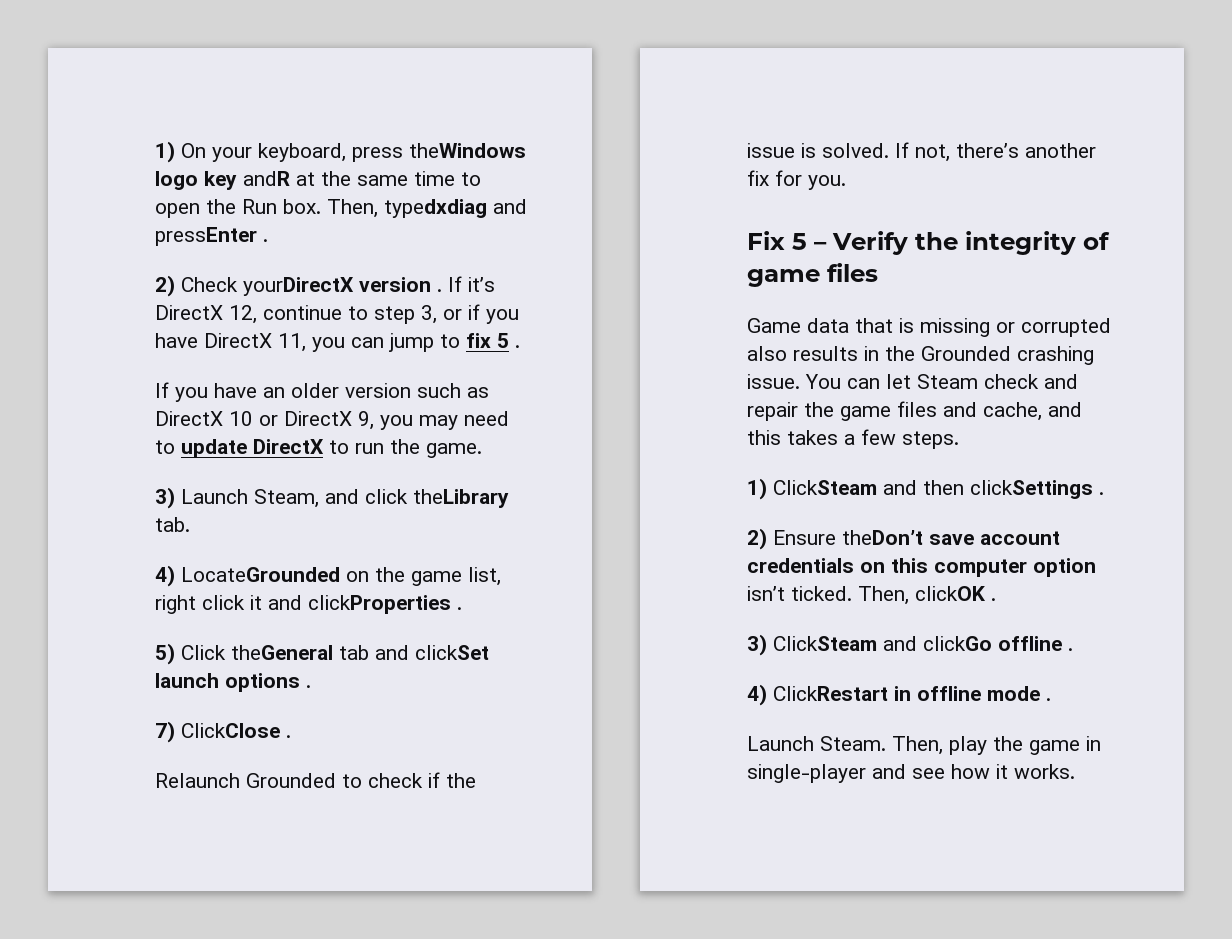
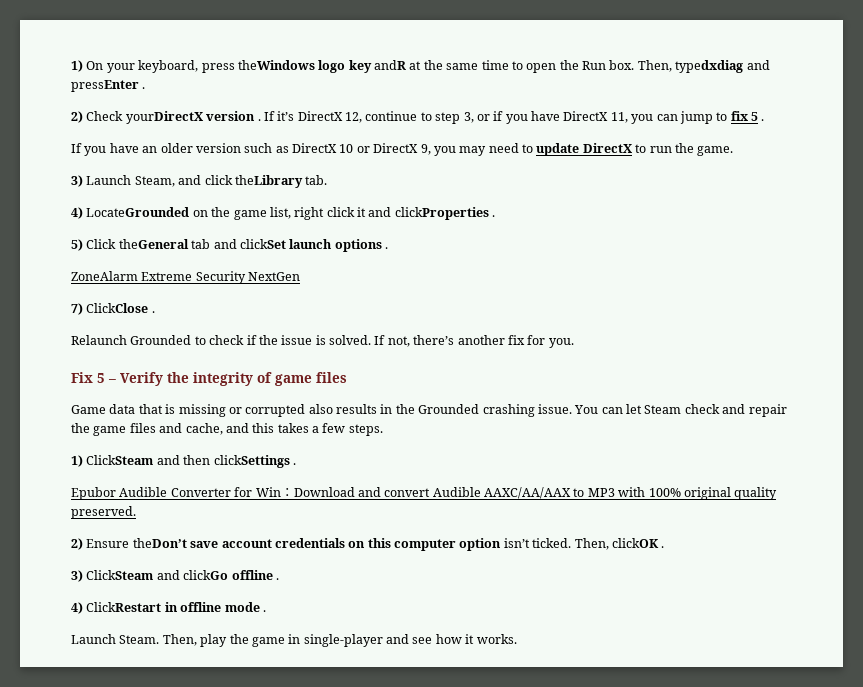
(311, 686) none -> [71,271,301,284] // ZoneAlarm Extreme Security NextGen
(1104, 493) none -> [71,487,778,500] [71,506,136,519] // Epubor Audible Converter for Win：Download and convert Audible AAXC/AA/AAX to MP3 with 100% original quality preserved.

